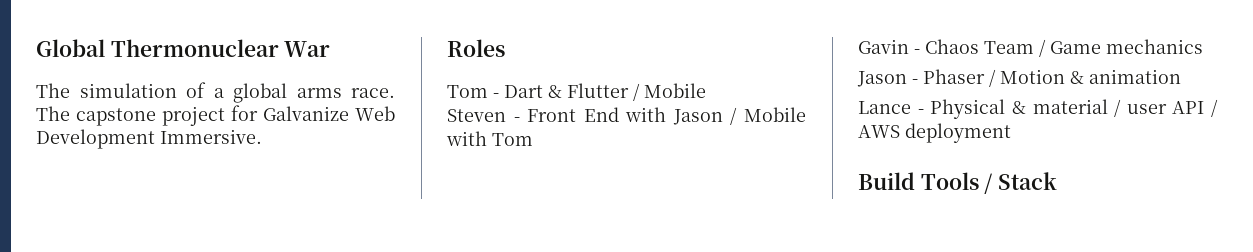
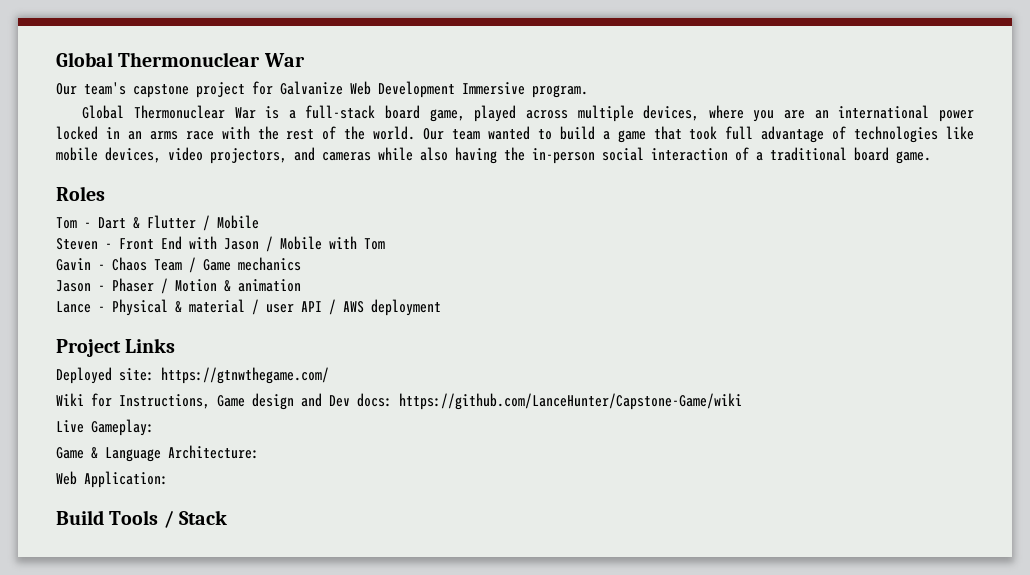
[36,82,395,103] [36,106,70,121] The simulation of a global arms race. The -> [56,82,126,95] Our team's
[160,129,262,144] Immersive. -> [462,82,588,98] [82,105,974,122] [56,126,974,143] [56,147,931,164] Immersive program. // Global Thermonuclear War is a full-stack board game, played across multiple devices, where you are an international power locked in an arms race with the rest of the world. Our team wanted to build a game that took full advantage of technologies like mobile devices, video projectors, and cameras while also having the in-person social interaction of a traditional board game.
(1011, 133) none -> [56,338,176,357] [56,367,329,384] [56,393,742,410] [56,419,154,436] [56,445,259,462] [56,471,168,488] // Project Links // Deployed site: https://gtnwthegame.com/ // Wiki for Instructions, Game design and Dev docs: https://github.com/LanceHunter/Capstone-Game/wiki // Live Gameplay: // Game & Language Architecture: // Web Application:

